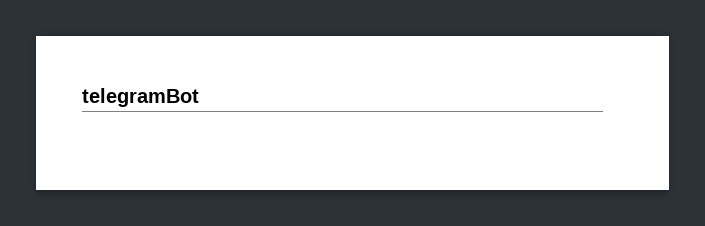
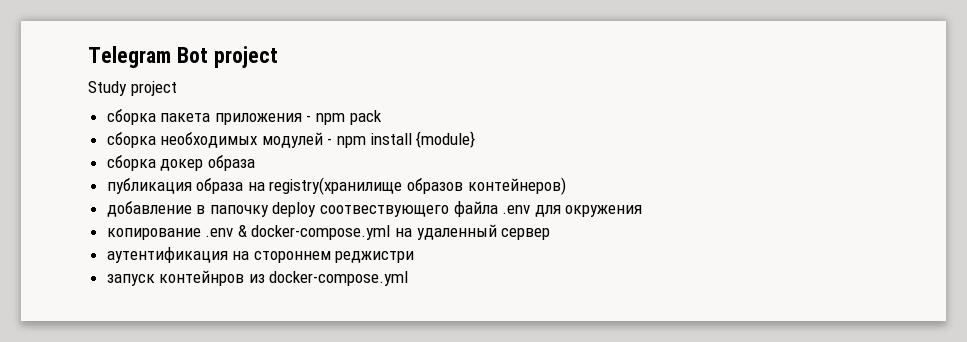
[82,88,199,107] telegramBot -> [88,46,278,68] [88,81,177,96] [106,109,382,125] [106,131,476,148] [106,155,255,171] [106,177,566,195] [106,201,643,217] [106,224,551,240] [106,247,415,263] [106,270,409,286] Telegram Bot project // Study project // сборка пакета приложения - npm pack // сборка необходимых модулей - npm install {module} // сборка докер образа // публикация образа на registry(хранилище образов контейнеров) // добавление в папочку deploy соотвествующего файла .env для окружения // копирование .env & docker-compose.yml на удаленный сервер // аутентификация на стороннем реджистри // запуск контейнров из docker-compose.yml

